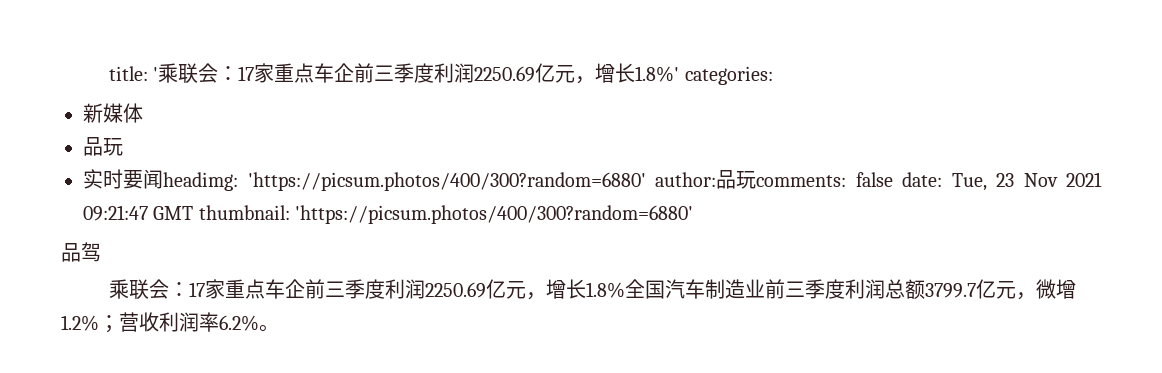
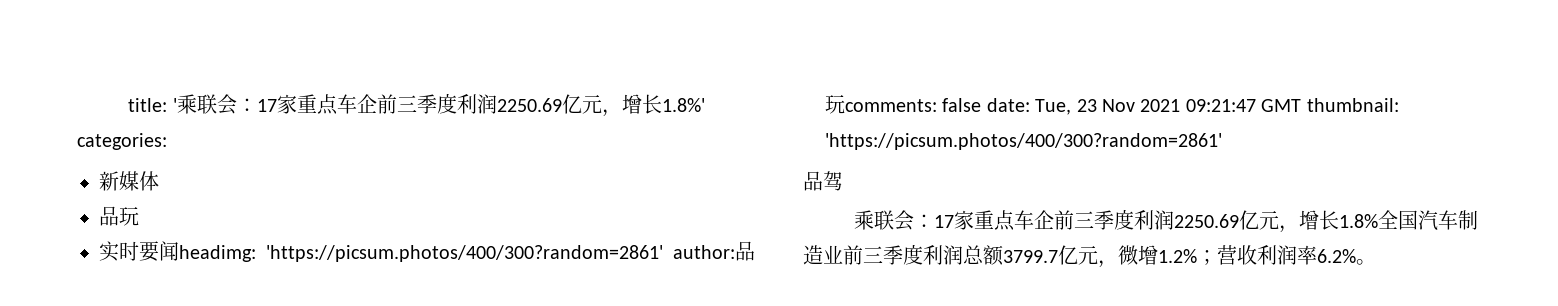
[247,172,646,191] 'https://picsum.photos/400/300?random=6880' -> [266,245,663,262] 'https://picsum.photos/400/300?random=2861'
[295,205,694,224] 'https://picsum.photos/400/300?random=6880' -> [825,133,1222,150] 'https://picsum.photos/400/300?random=2861'

